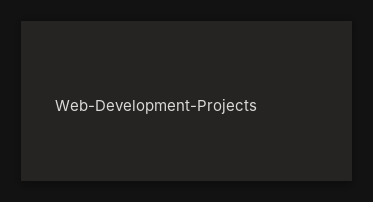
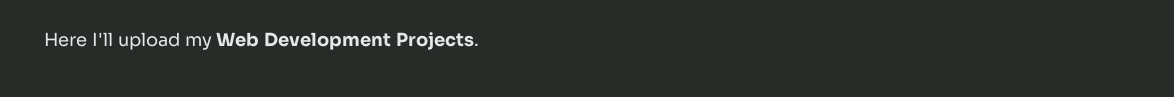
[55,98,257,114] Web-Development-Projects -> [44,32,480,50] Here I'll upload my Web Development Projects.

